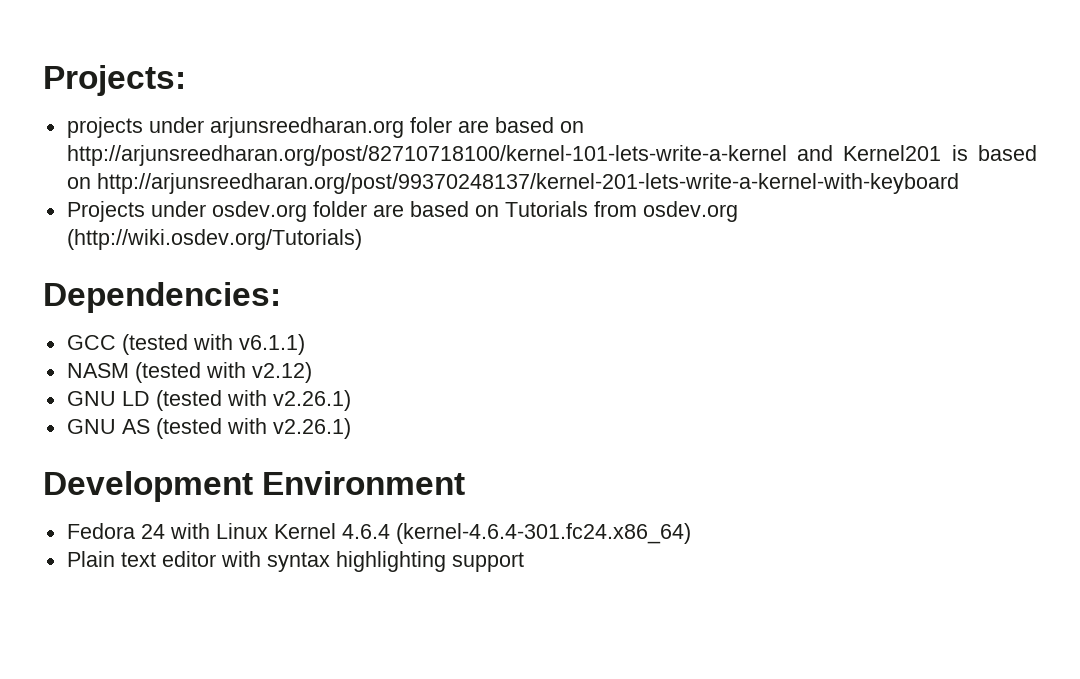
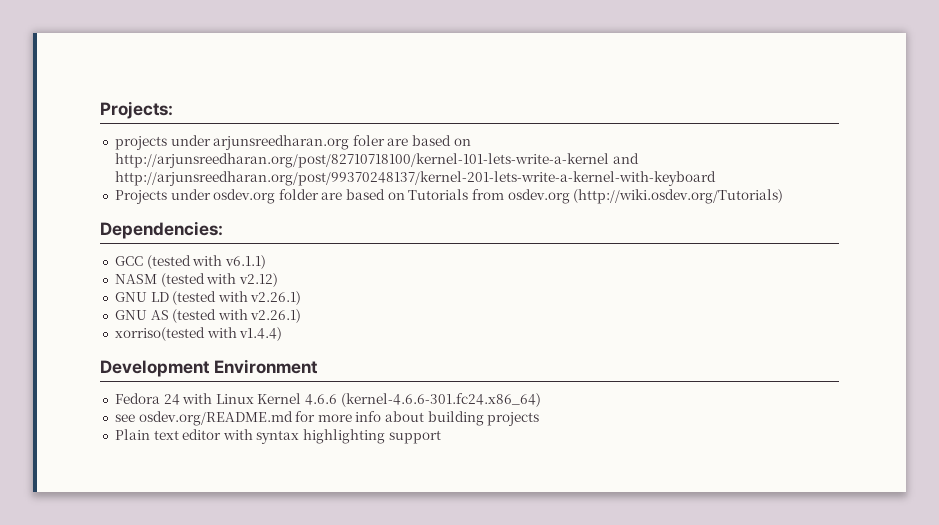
[843,145,1037,161] [66,177,91,189] Kernel201 is based on -> (639, 158) none
(351, 428) none -> [114,327,283,341] // xorriso(tested with v1.4.4)
[341,523,691,544] 4.6.4 (kernel-4.6.4-301.fc24.x86_64) -> [305,393,541,407] [114,411,540,426] 4.6.6 (kernel-4.6.6-301.fc24.x86_64) // see osdev.org/README.md for more info about building projects

